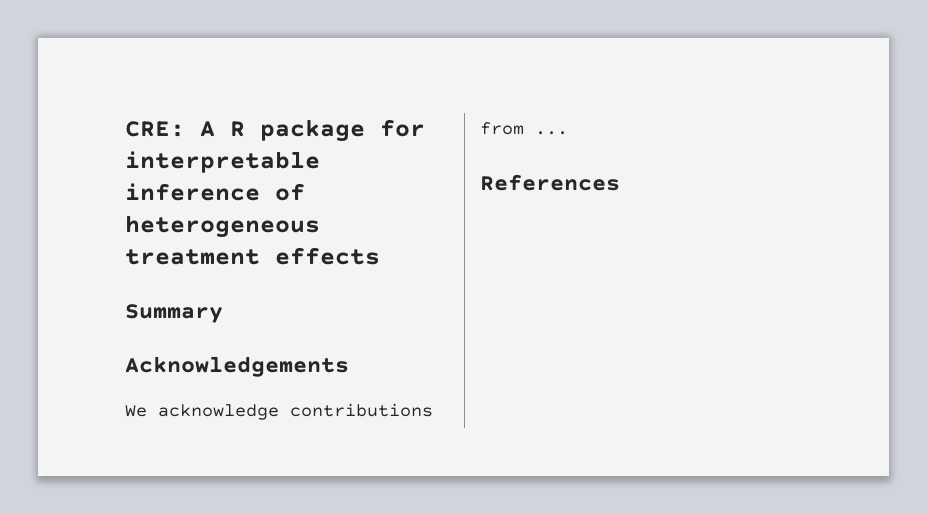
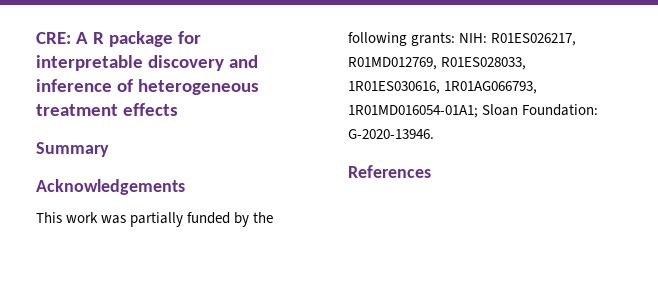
(320, 162) none -> [147,55,258,71] discovery and
[125,403,433,420] [480,122,568,135] We acknowledge contributions from ... -> [36,212,274,227] [348,32,577,46] [348,57,527,70] [348,81,538,94] [348,104,599,118] [348,129,434,139] This work was partially funded by the following grants: NIH: R01ES026217, R01MD012769, R01ES028033, 1R01ES030616, 1R01AG066793, 1R01MD016054-01A1; Sloan Foundation: G-2020-13946.

